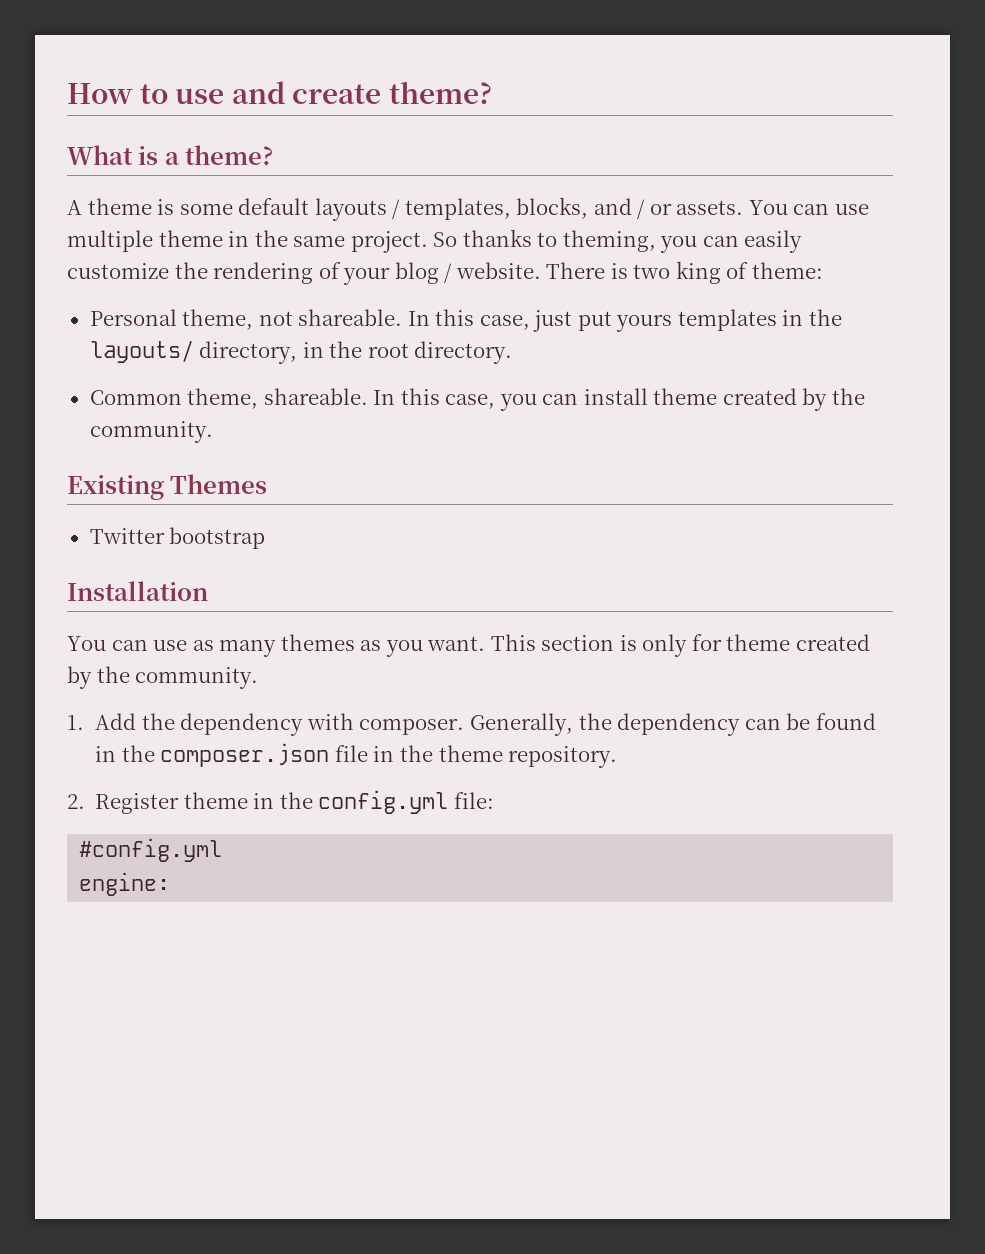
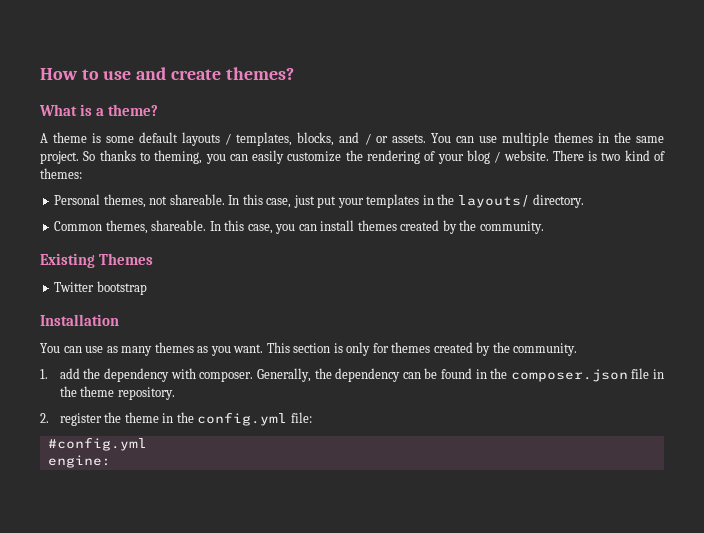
[388,81,492,104] theme? -> [225,67,294,80] themes?
[158,230,223,247] theme -> [553,132,593,143] themes
[675,261,823,284] king of theme: -> [624,150,665,161] [40,168,82,179] kind of themes:
[182,309,254,330] theme, -> [103,194,146,208] themes,
[616,314,673,332] yours -> [337,198,364,208] your
[199,341,409,364] directory, in the root -> (530, 201) none
[187,388,259,409] theme, -> [105,220,148,234] themes,
[653,388,718,405] theme -> [357,220,397,231] themes
[726,634,791,651] theme -> [391,342,431,353] themes
[95,713,137,730] Add -> [59,368,80,379] add
[95,793,180,814] Register -> [59,412,122,426] register the

